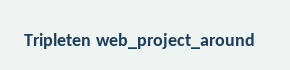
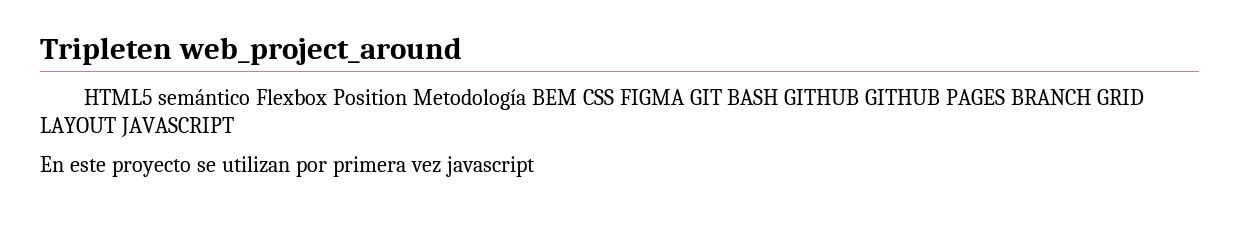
(255, 41) none -> [83,89,1145,110] [40,117,234,137] [40,156,535,177] // HTML5 semántico Flexbox Position Metodología BEM CSS FIGMA GIT BASH GITHUB GITHUB PAGES BRANCH GRID LAYOUT JAVASCRIPT // En este proyecto se utilizan por primera vez javascript

